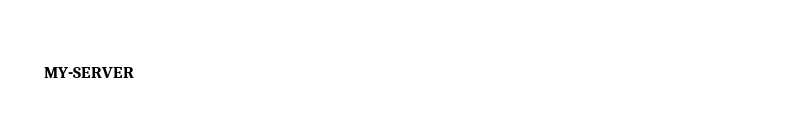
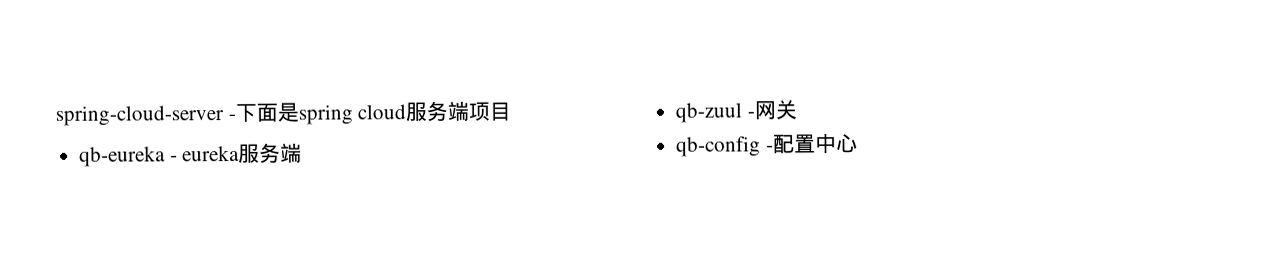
[44,67,134,78] MY-SERVER -> [55,100,512,126] [79,142,303,167] [675,99,797,123] [676,132,858,157] spring-cloud-server -下面是spring cloud服务端项目 // qb-eureka - eureka服务端 // qb-zuul -网关 // qb-config -配置中心

